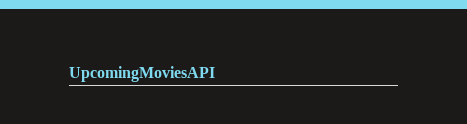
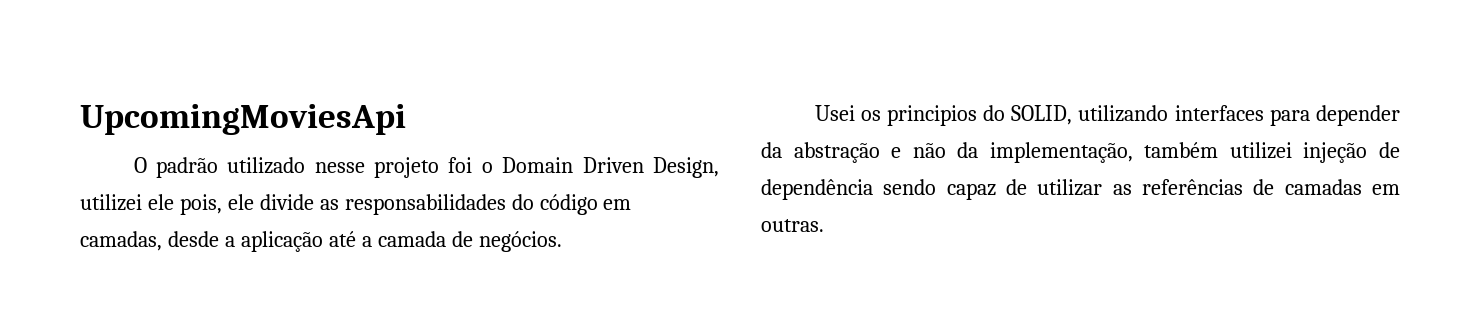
[69,66,215,82] UpcomingMoviesAPI -> [80,104,406,135] [133,157,719,178] [80,194,632,215] [80,231,562,252] [814,105,1400,126] [761,142,1400,163] [761,179,1400,200] [761,219,824,232] UpcomingMoviesApi // O padrão utilizado nesse projeto foi o Domain Driven Design, utilizei ele pois, ele divide as responsabilidades do código em camadas, desde a aplicação até a camada de negócios. // Usei os principios do SOLID, utilizando interfaces para depender da abstração e não da implementação, também utilizei injeção de dependência sendo capaz de utilizar as referências de camadas em outras.

